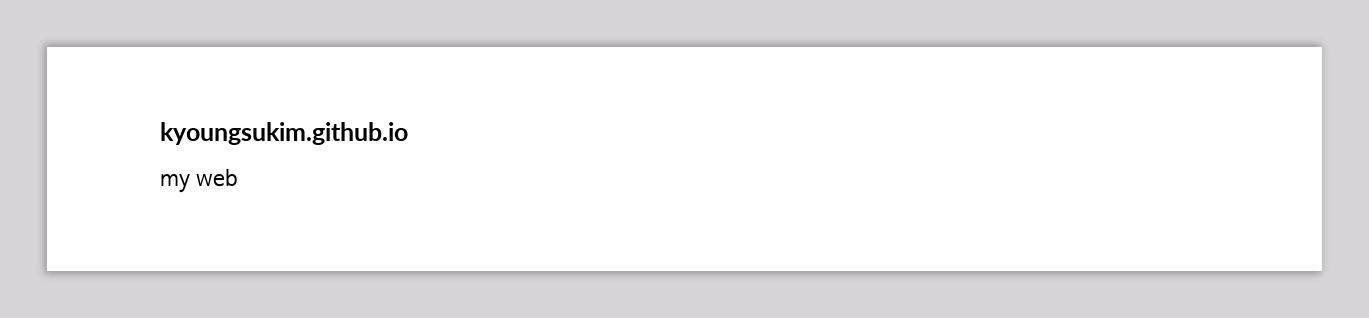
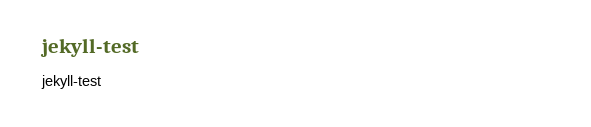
[160,122,408,145] [160,169,237,193] kyoungsukim.github.io // my web -> [40,38,139,57] [41,75,101,89] jekyll-test // jekyll-test

